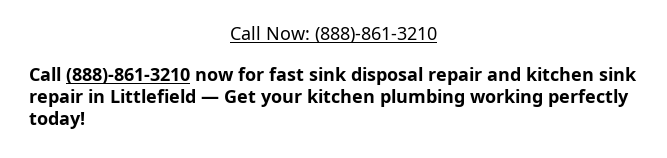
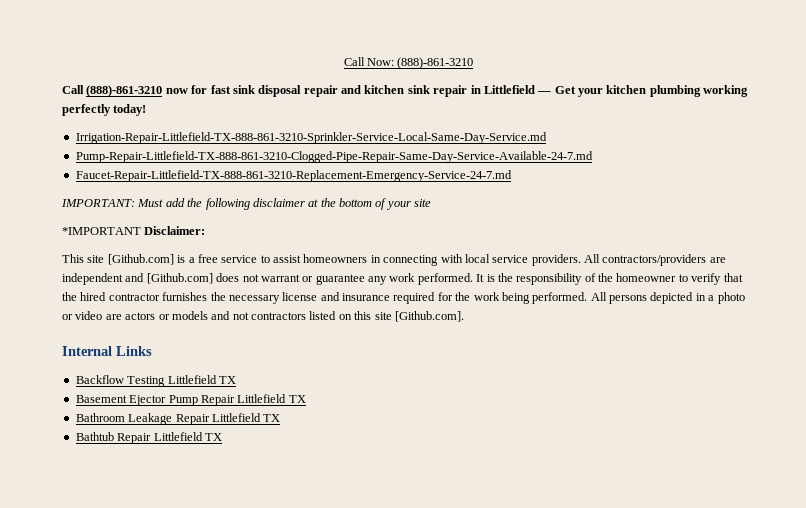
(85, 120) none -> [75,132,547,144] [75,151,593,163] [75,170,512,182] [61,198,432,210] [62,226,206,235] [62,254,726,266] [62,273,743,285] [62,292,745,304] [62,311,464,322] [62,346,152,356] [75,375,236,387] [75,394,306,406] [75,413,281,425] [75,432,222,444] // Irrigation-Repair-Littlefield-TX-888-861-3210-Sprinkler-Service-Local-Same-Day-Service.md // Pump-Repair-Littlefield-TX-888-861-3210-Clogged-Pipe-Repair-Same-Day-Service-Available-24-7.md // Faucet-Repair-Littlefield-TX-888-861-3210-Replacement-Emergency-Service-24-7.md // IMPORTANT: Must add the following disclaimer at the bottom of your site // *IMPORTANT Disclaimer: // This site [Github.com] is a free service to assist homeowners in connecting with local service providers. All contractors/providers are independent and [Github.com] does not warrant or guarantee any work performed. It is the responsibility of the homeowner to verify that the hired contractor furnishes the necessary license and insurance required for the work being performed. All persons depicted in a photo or video are actors or models and not contractors listed on this site [Github.com]. // Internal Links // Backflow Testing Littlefield TX // Basement Ejector Pump Repair Littlefield TX // Bathroom Leakage Repair Littlefield TX // Bathtub Repair Littlefield TX

